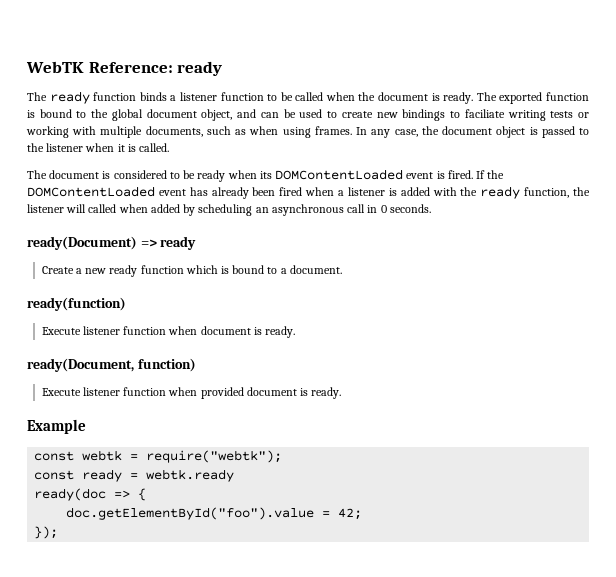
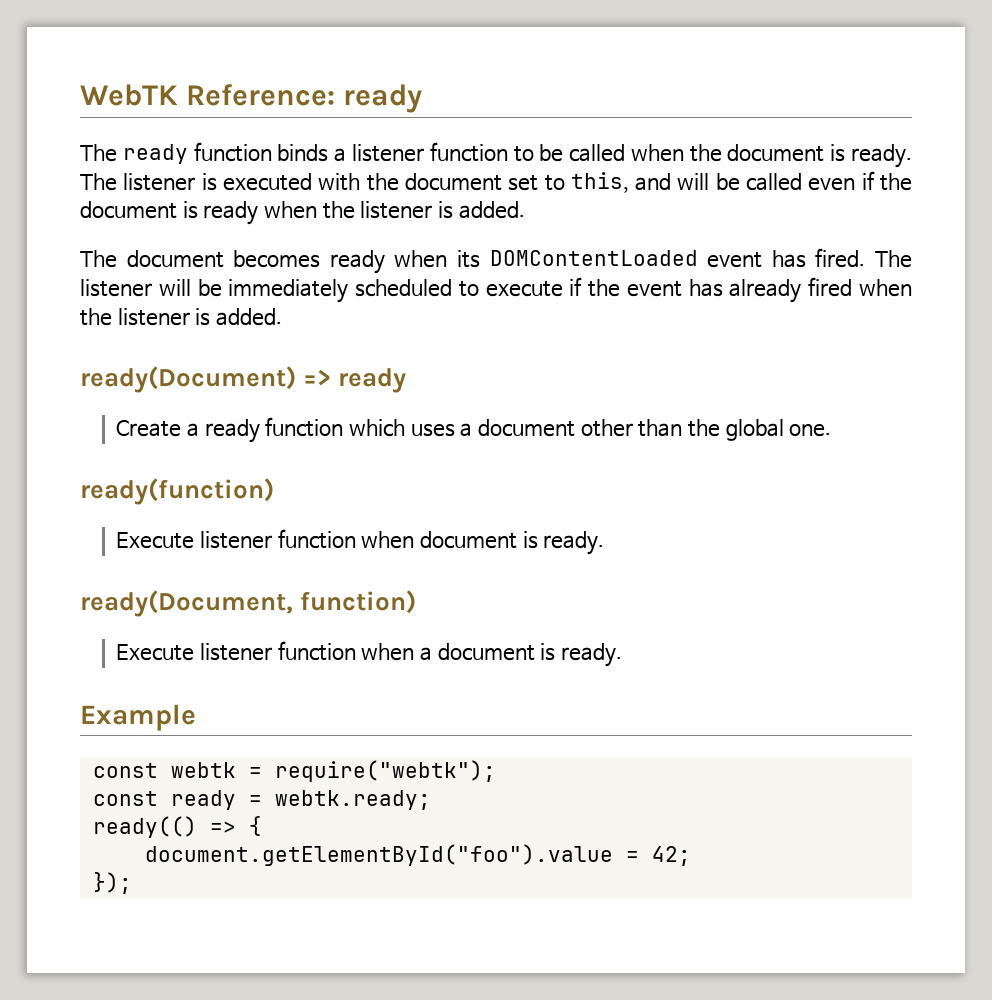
[499,92,589,104] [27,109,589,121] [26,126,589,138] [27,143,170,152] [27,170,196,179] exported function is bound to the global document object, and can be used to create new bindings to faciliate writing tests or working with multiple documents, such as when using frames. In any case, the document object is passed to the listener when it is called. // The document is considered to be -> [123,171,912,193] [80,201,525,225] [80,250,321,268] listener is executed with the document set to this, and will be called even if the document is ready when the listener is added. // The document becomes
[436,170,505,179] [27,186,155,197] is fired. If the DOMContentLoaded -> [771,248,912,268] [80,277,621,303] has fired. The listener will be immediately scheduled to execute if the
[252,187,276,196] been -> (802, 291) none
[338,186,591,199] [27,204,431,216] a listener is added with the ready function, the listener will called when added by scheduling an asynchronous call in 0 seconds. -> [80,308,283,326] the listener is added.
[85,268,107,274] new -> (199, 430) none
[221,265,342,274] is bound to a document. -> [410,419,832,441] uses a document other than the global one.
[200,387,244,399] provided -> [419,647,432,661] a
[146,469,235,482] [34,488,107,501] webtk.ready // ready(doc -> [274,790,431,810] [92,816,197,838] webtk.ready; // ready(()
[66,507,315,520] doc.getElementById("foo").value -> [144,844,613,866] document.getElementById("foo").value

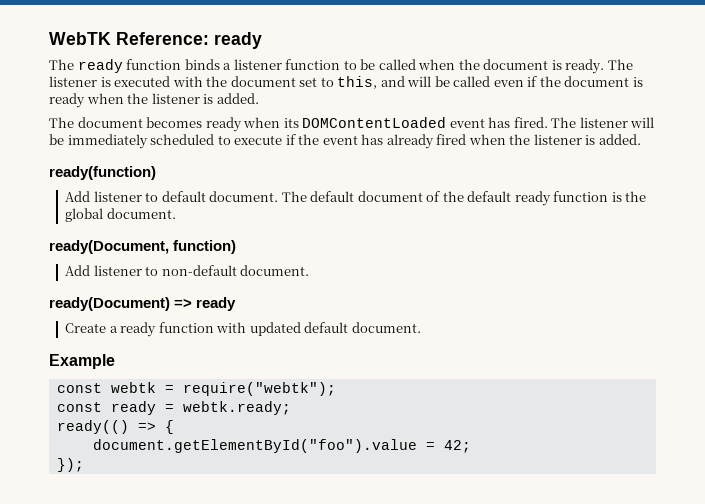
(283, 317) none -> [49,166,156,180] [65,191,647,206] [65,208,176,222] [49,240,237,254] [65,265,310,276] // ready(function) // Add listener to default document. The default document of the default ready function is the global document. // ready(Document, function) // Add listener to non-default document.
[348,419,832,441] [80,478,274,505] [116,529,605,555] [80,590,417,617] [116,641,622,667] which uses a document other than the global one. // ready(function) // Execute listener function when document is ready. // ready(Document, function) // Execute listener function when a document is ready. -> [216,322,421,336] with updated default document.

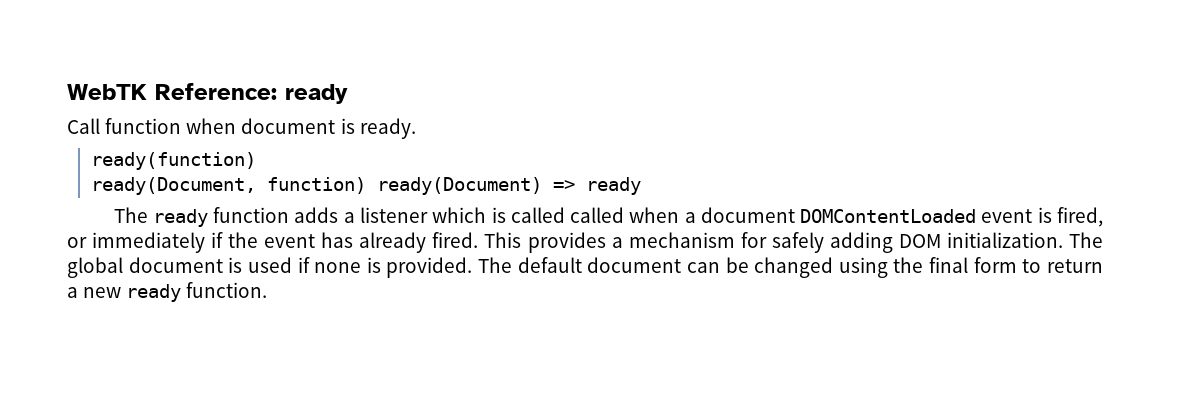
(262, 40) none -> [67,118,416,139] [90,152,256,170] [90,177,641,195] // Call function when document is ready. // ready(function) // ready(Document, function) ready(Document) => ready
[184,59,220,70] binds -> [294,207,339,223] adds
[285,59,633,74] [49,76,643,89] [49,93,259,108] [49,117,655,132] [49,134,283,149] function to be called when the document is ready. The listener is executed with the document set to this, and will be called even if the document is ready when the listener is added. // The document becomes ready when its DOMContentLoaded event has fired. The listener will be immediately scheduled to execute -> [432,207,1103,227] [67,232,206,253] which is called called when a document DOMContentLoaded event is fired, or immediately
[436,134,641,145] [49,166,156,180] [65,191,647,206] [65,208,176,222] [49,240,237,254] [65,265,310,276] [49,297,237,311] [65,322,421,337] [49,354,115,369] [56,382,336,396] [56,401,291,415] [56,420,174,434] [92,439,471,453] [56,458,84,472] fired when the listener is added. // ready(function) // Add listener to default document. The default document of the default ready function is the global document. // ready(Document, function) // Add listener to non-default document. // ready(Document) => ready // Create a ready function with updated default document. // Example // const webtk = require("webtk"); // const ready = webtk.ready; // ready(() => { // document.getElementById("foo").value = 42; // }); -> [432,232,1103,253] [67,257,1104,278] [67,282,268,302] fired. This provides a mechanism for safely adding DOM initialization. The global document is used if none is provided. The default document can be changed using the final form to return a new ready function.

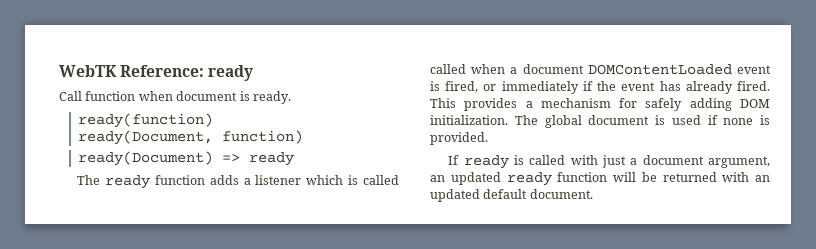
(366, 185) none -> (303, 137) //
[478,257,1104,278] [67,282,268,302] The default document can be changed using the final form to return a new ready function. -> [448,155,770,169] [430,172,770,186] [430,189,593,202] // If ready is called with just a document argument, an updated ready function will be returned with an updated default document.

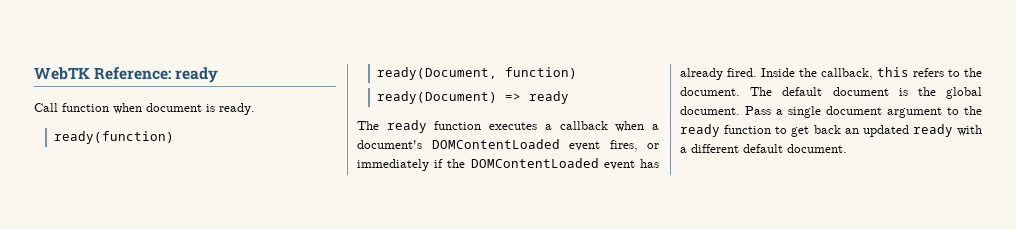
[209,175,399,185] [430,64,466,74] adds a listener which is called called -> [489,121,608,130] executes a callback
[522,64,771,75] [430,81,479,93] document DOMContentLoaded event is fired, -> [357,139,638,152] document's DOMContentLoaded event fires,
(617, 86) none -> [470,158,599,168] DOMContentLoaded
[430,98,770,111] [430,115,770,128] [430,132,488,145] [448,155,770,169] [430,172,770,186] [430,189,480,202] This provides a mechanism for safely adding DOM initialization. The global document is used if none is provided. // If ready is called with just a document argument, an updated ready function will be returned with an updated -> [761,67,982,80] [680,87,982,99] [680,106,982,118] [680,124,982,137] [680,144,739,153] Inside the callback, this refers to the document. The default document is the global document. Pass a single document argument to the ready function to get back an updated ready with a different

